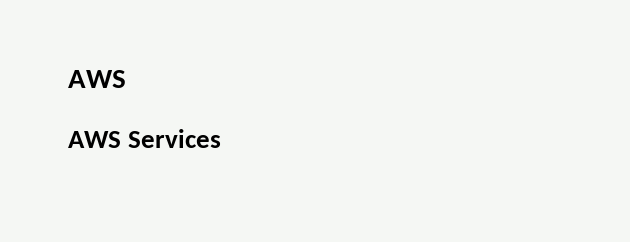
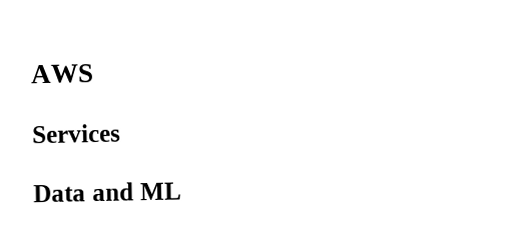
[68,131,121,148] AWS -> (94, 74) none
(222, 138) none -> [33,182,182,203] // Data and ML

